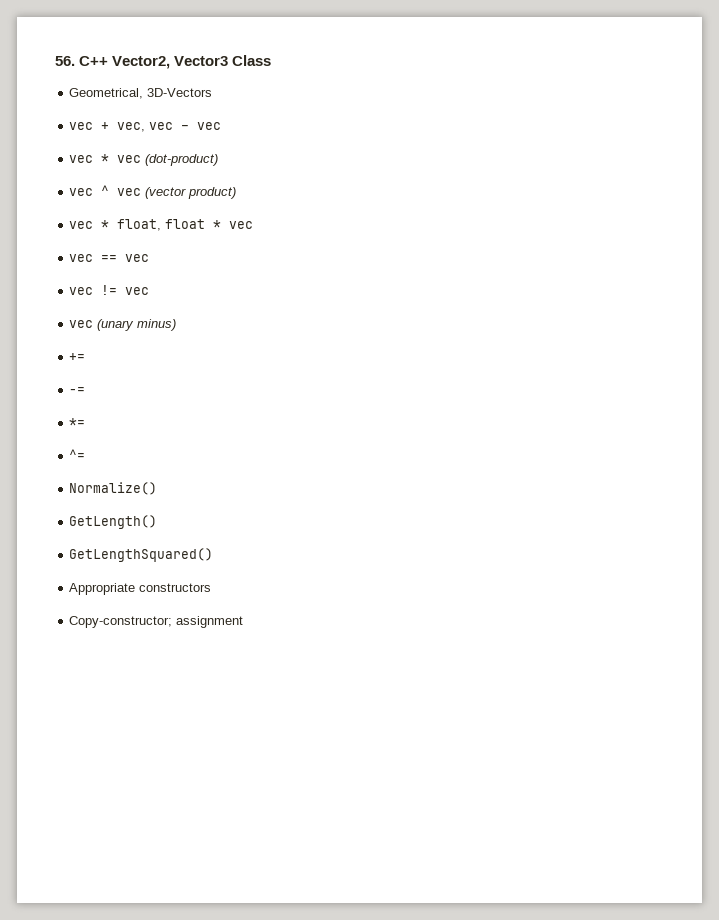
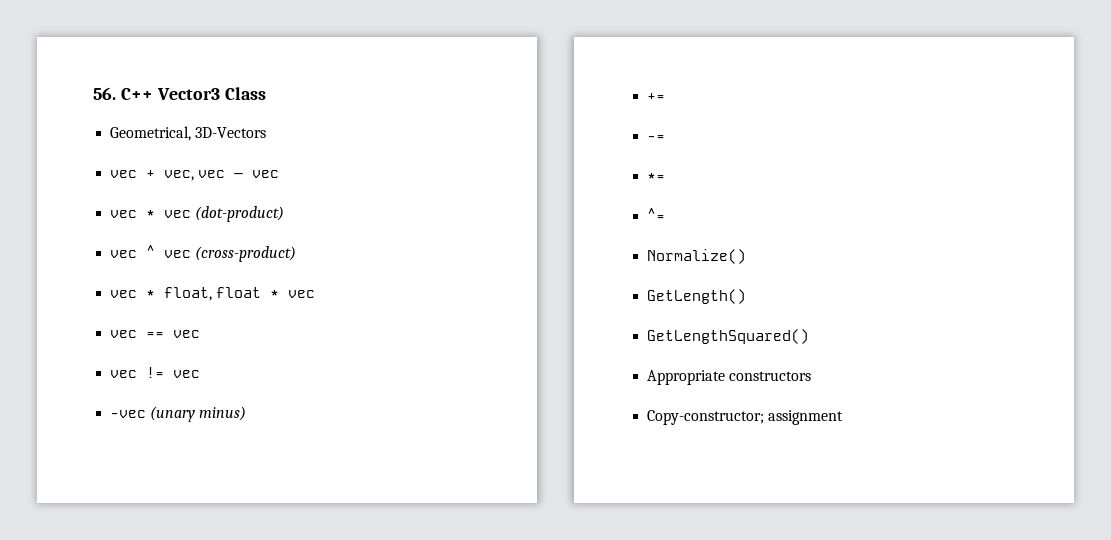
[112,56,171,69] Vector2, -> (153, 94) none
[145,187,237,199] (vector product) -> [195,246,297,262] (cross-product)
[69,320,94,328] vec -> [110,410,147,418] -vec

